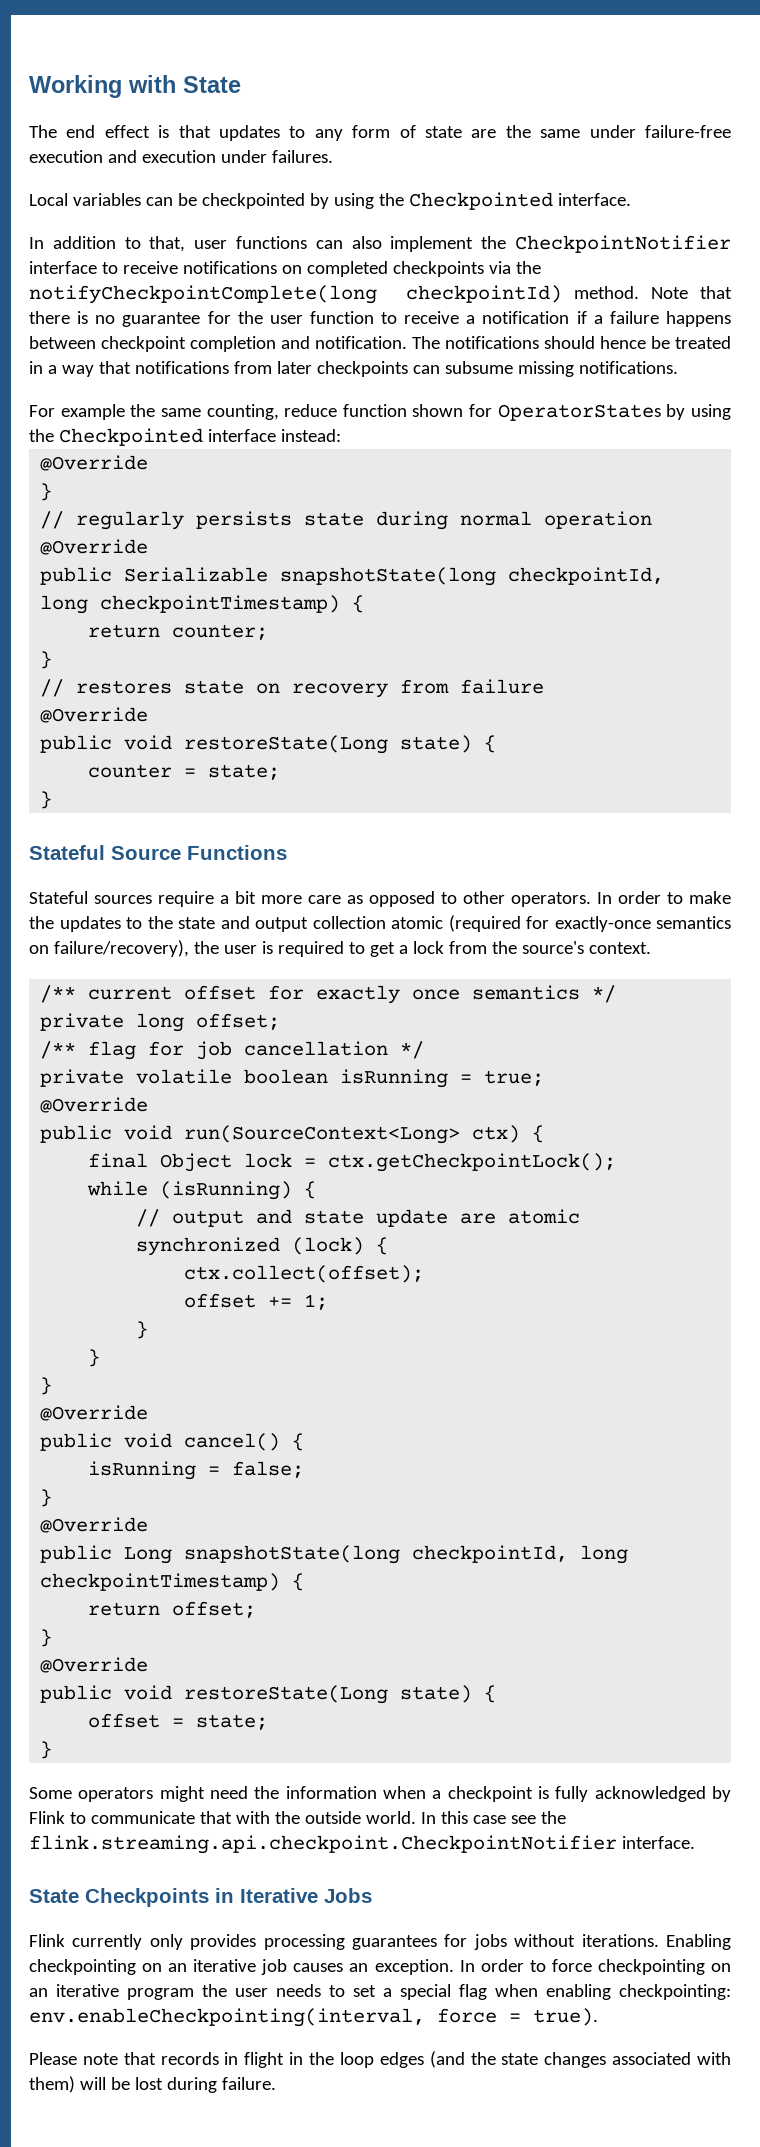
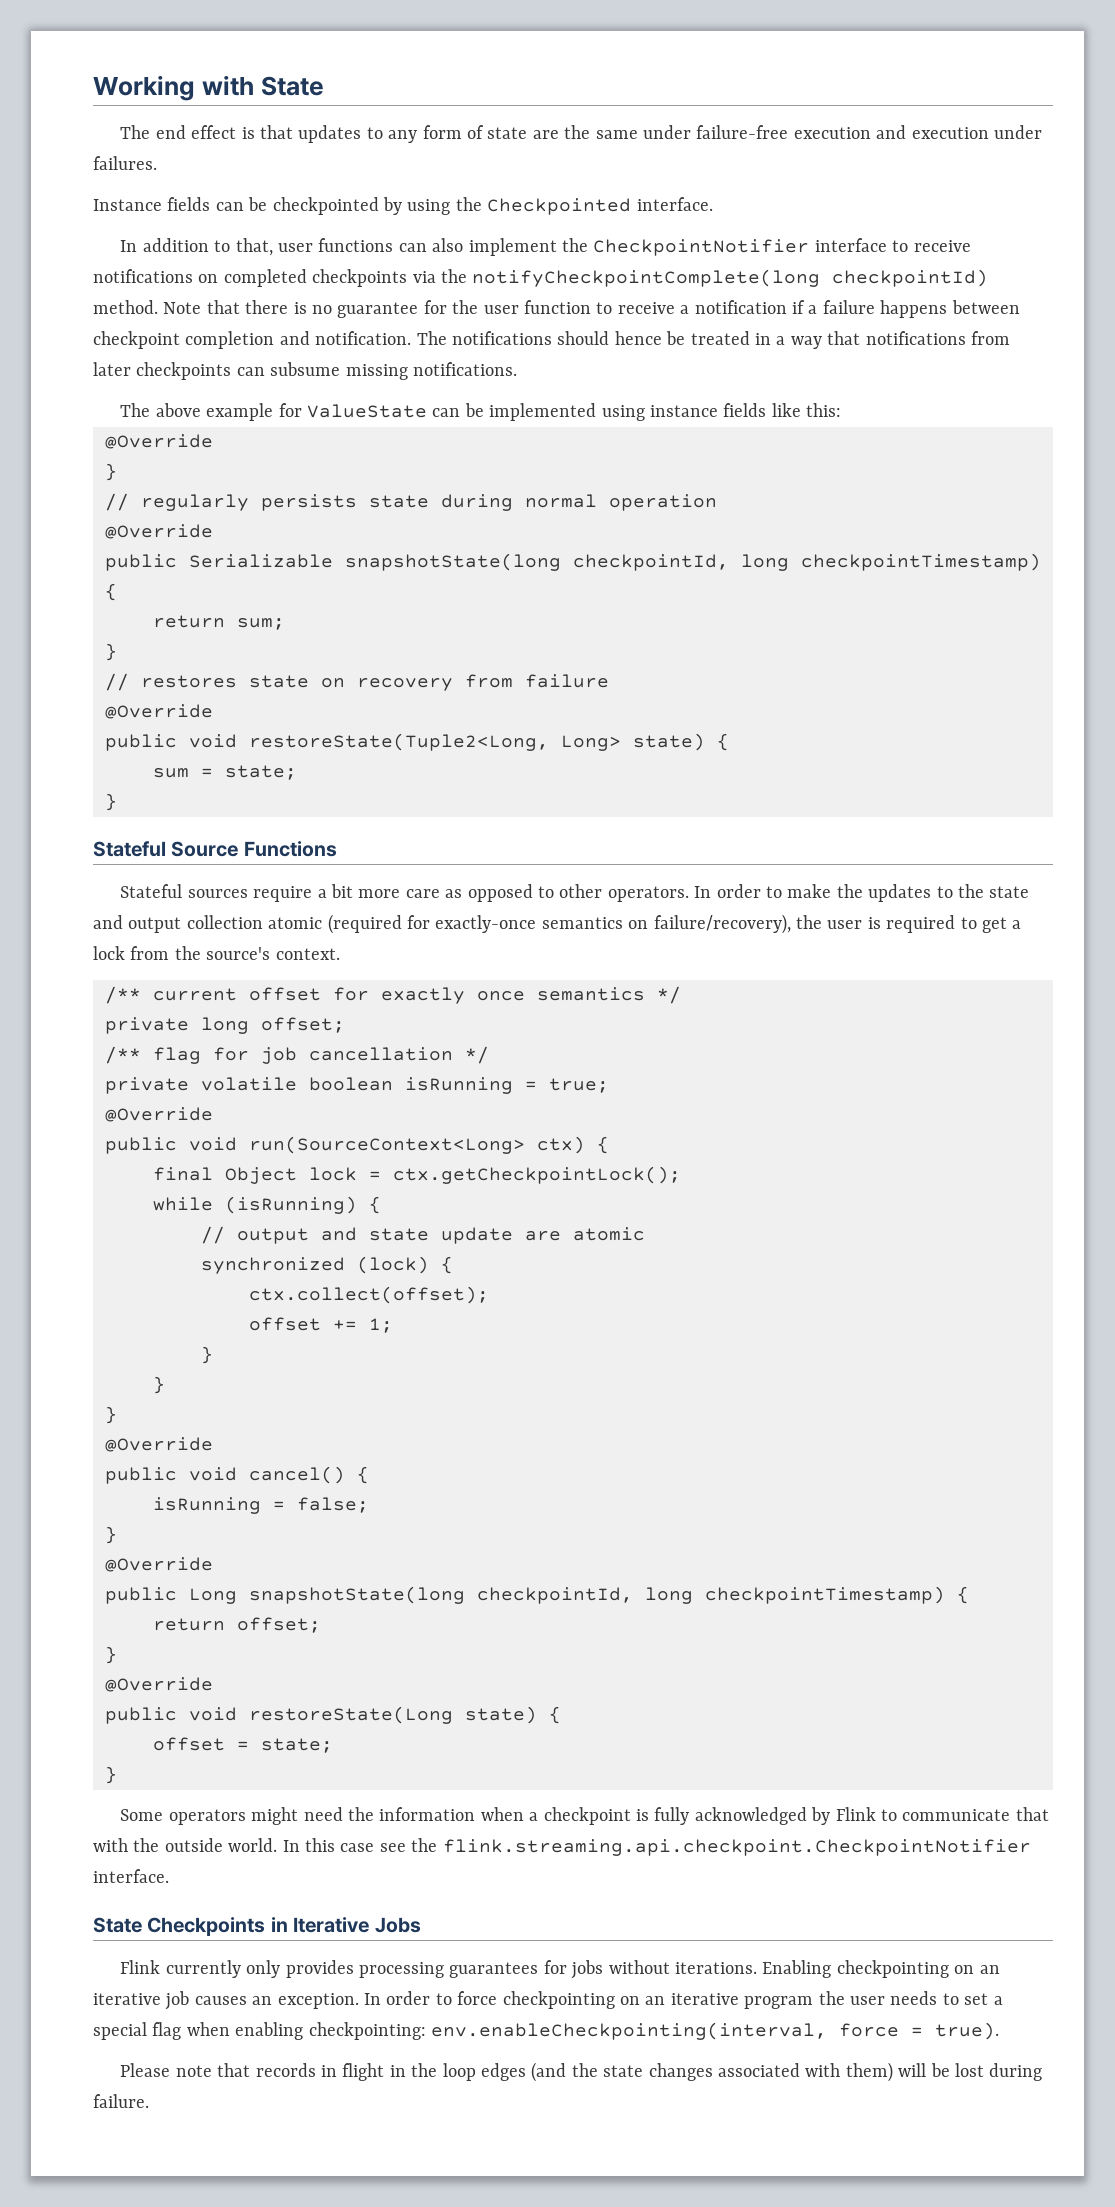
[29,193,141,206] Local variables -> [93,197,211,211] Instance fields
[29,404,731,421] [29,428,341,446] For example the same counting, reduce function shown for OperatorStates by using the Checkpointed interface instead: -> [120,403,842,421] The above example for ValueState can be implemented using instance fields like this:
[172,624,269,640] counter; -> [237,618,285,630] sum;
[184,735,497,754] [88,764,173,778] restoreState(Long state) { // counter -> [249,733,729,751] [153,768,189,778] restoreState(Tuple2<Long, Long> state) { // sum

